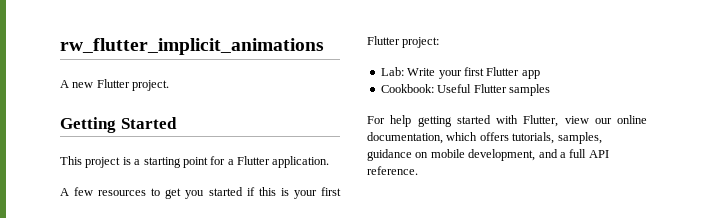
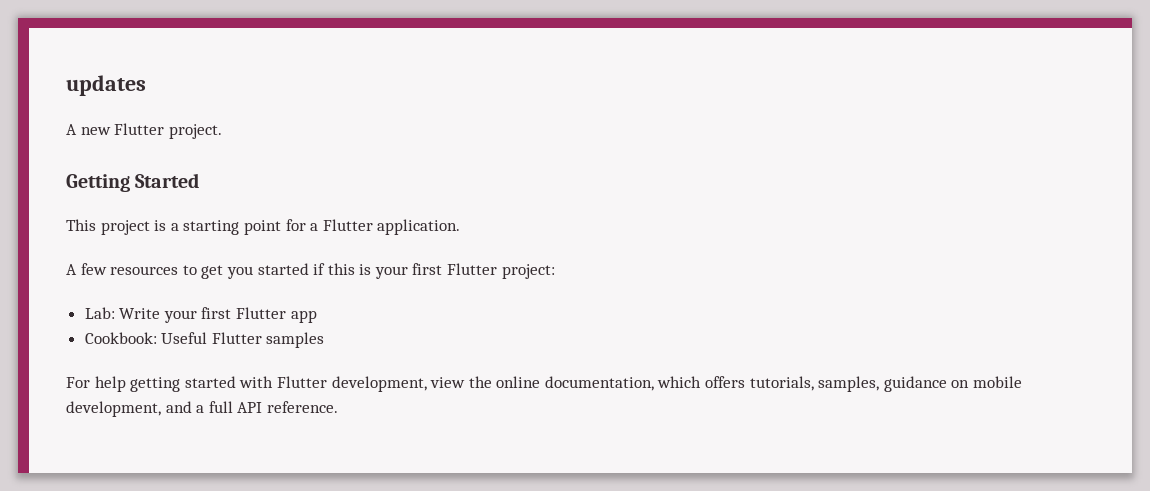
[60,38,324,55] rw_flutter_implicit_animations -> [66,75,146,96] updates
[523,115,612,127] Flutter, view our -> [276,376,492,392] Flutter development, view the

